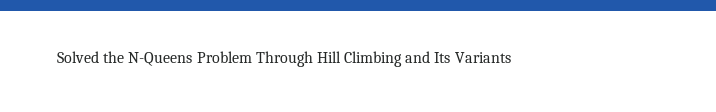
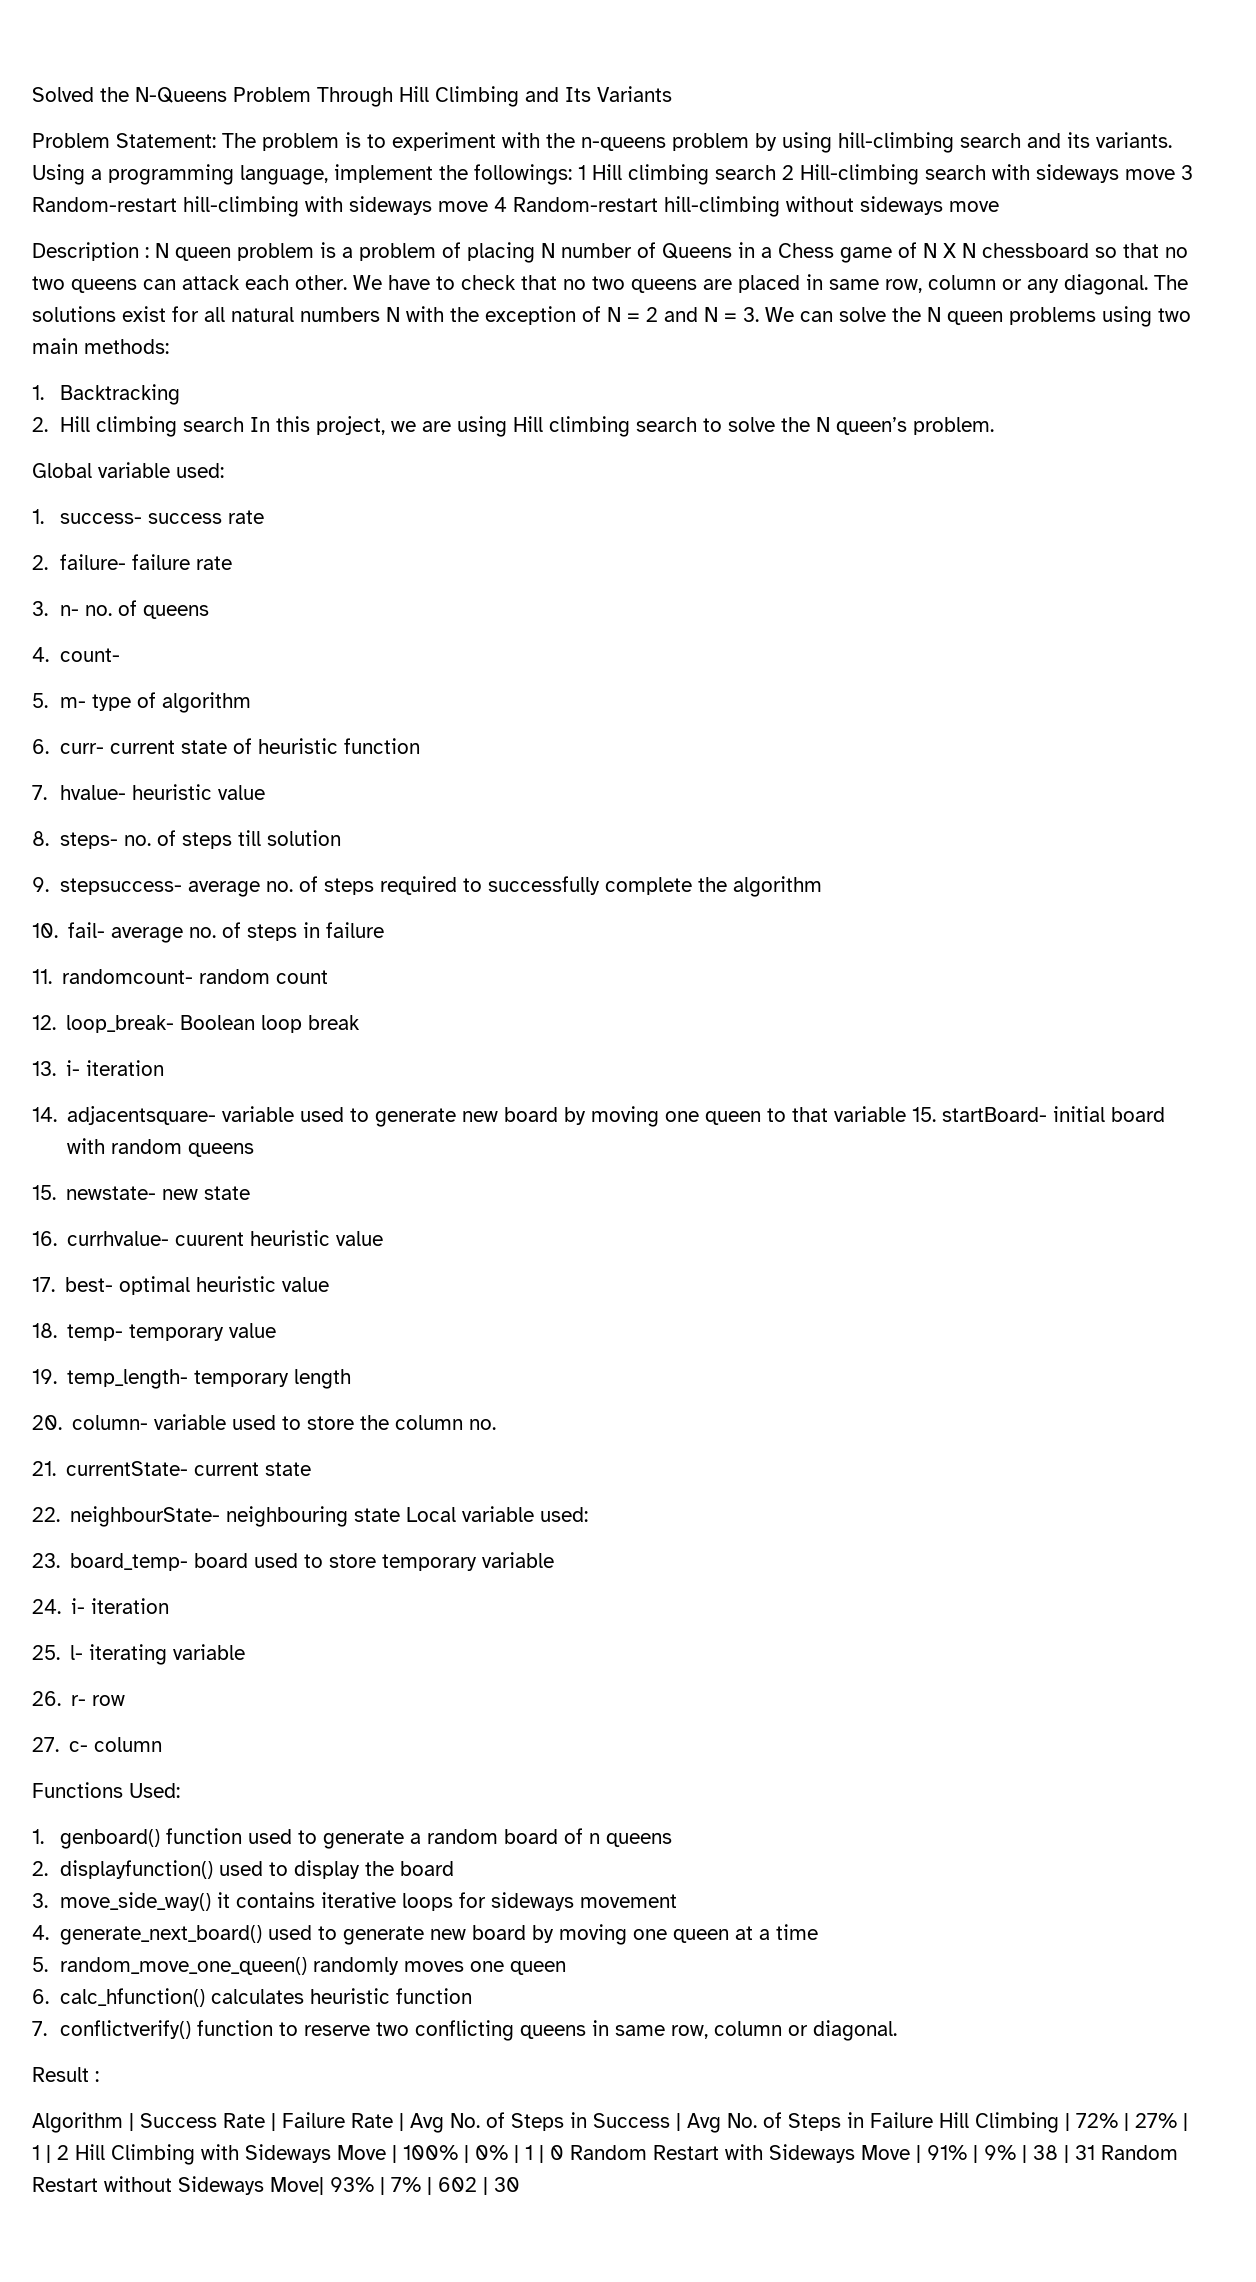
(511, 57) none -> [32,132,1172,153] [32,164,1193,185] [32,196,999,217] [32,242,1188,263] [32,274,1188,295] [32,306,1191,327] [32,338,169,354] [32,384,181,405] [32,416,995,437] [32,462,224,478] [32,509,265,524] [32,554,233,570] [32,600,210,619] [32,647,121,662] [32,692,252,713] [32,738,421,754] [32,784,266,800] [32,830,342,849] [32,876,823,897] [32,922,385,943] [32,969,329,984] [32,1015,361,1033] [32,1060,165,1076] [32,1106,1166,1127] [67,1138,255,1157] [32,1185,251,1200] [32,1230,384,1246] [32,1276,330,1295] [32,1323,277,1341] [32,1369,352,1389] [32,1414,497,1430] [32,1461,312,1476] [32,1506,589,1527] [32,1552,555,1571] [32,1598,170,1614] [32,1644,246,1665] [32,1691,126,1706] [32,1737,163,1752] [32,1782,180,1798] [32,1828,673,1849] [32,1860,455,1879] [32,1892,678,1911] [32,1924,819,1945] [32,1957,567,1975] [32,1988,473,2007] [32,2020,898,2041] [32,2067,99,2082] [32,2112,1188,2133] [32,2144,1178,2165] [32,2176,520,2195] // Problem Statement: The problem is to experiment with the n-queens problem by using hill-climbing search and its variants. Using a programming language, implement the followings: 1 Hill climbing search 2 Hill-climbing search with sideways move 3 Random-restart hill-climbing with sideways move 4 Random-restart hill-climbing without sideways move // Description : N queen problem is a problem of placing N number of Queens in a Chess game of N X N chessboard so that no two queens can attack each other. We have to check that no two queens are placed in same row, column or any diagonal. The solutions exist for all natural numbers N with the exception of N = 2 and N = 3. We can solve the N queen problems using two main methods: // 1. Backtracking // 2. Hill climbing search In this project, we are using Hill climbing search to solve the N queen’s problem. // Global variable used: // 1. success- success rate // 2. failure- failure rate // 3. n- no. of queens // 4. count- // 5. m- type of algorithm // 6. curr- current state of heuristic function // 7. hvalue- heuristic value // 8. steps- no. of steps till solution // 9. stepsuccess- average no. of steps required to successfully complete the algorithm // 10. fail- average no. of steps in failure // 11. randomcount- random count // 12. loop_break- Boolean loop break // 13. i- iteration // 14. adjacentsquare- variable used to generate new board by moving one queen to that variable 15. startBoard- initial board with random queens // 15. newstate- new state // 16. currhvalue- cuurent heuristic value // 17. best- optimal heuristic value // 18. temp- temporary value // 19. temp_length- temporary length // 20. column- variable used to store the column no. // 21. currentState- current state // 22. neighbourState- neighbouring state Local variable used: // 23. board_temp- board used to store temporary variable // 24. i- iteration // 25. l- iterating variable // 26. r- row // 27. c- column // Functions Used: // 1. genboard() function used to generate a random board of n queens // 2. displayfunction() used to display the board // 3. move_side_way() it contains iterative loops for sideways movement // 4. generate_next_board() used to generate new board by moving one queen at a time // 5. random_move_one_queen() randomly moves one queen // 6. calc_hfunction() calculates heuristic function // 7. conflictverify() function to reserve two conflicting queens in same row, column or diagonal. // Result : // Algorithm | Success Rate | Failure Rate | Avg No. of Steps in Success | Avg No. of Steps in Failure Hill Climbing | 72% | 27% | 1 | 2 Hill Climbing with Sideways Move | 100% | 0% | 1 | 0 Random Restart with Sideways Move | 91% | 9% | 38 | 31 Random Restart without Sideways Move| 93% | 7% | 602 | 30

